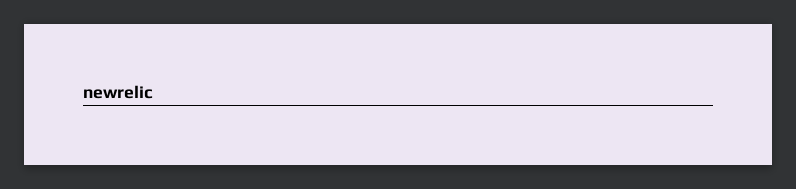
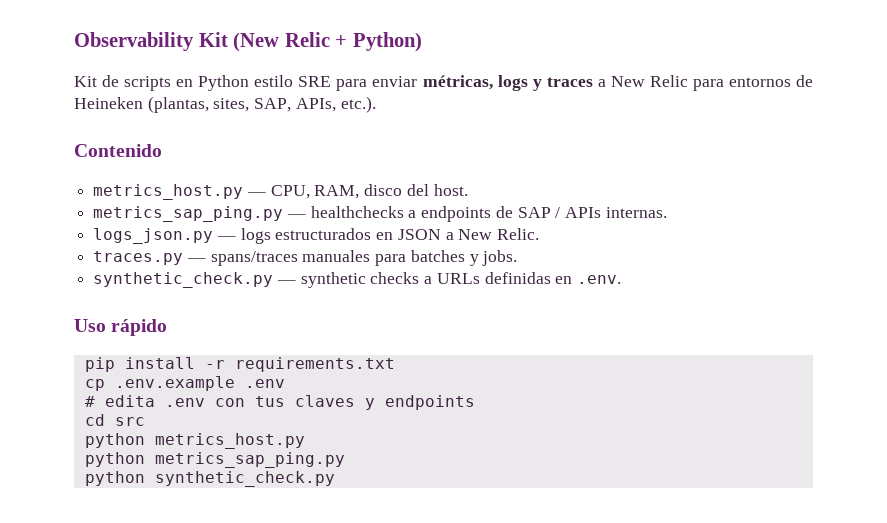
[83,85,153,99] newrelic -> [74,32,422,52] [74,75,813,91] [74,96,376,113] [74,144,162,157] [93,184,468,200] [93,206,667,222] [93,228,540,244] [93,250,518,266] [93,272,622,288] [74,319,168,336] [84,357,395,372] [84,376,285,391] [84,395,475,410] [84,414,145,426] [84,433,305,449] [84,452,345,468] [84,471,335,487] Observability Kit (New Relic + Python) // Kit de scripts en Python estilo SRE para enviar métricas, logs y traces a New Relic para entornos de Heineken (plantas, sites, SAP, APIs, etc.). // Contenido // metrics_host.py — CPU, RAM, disco del host. // metrics_sap_ping.py — healthchecks a endpoints de SAP / APIs internas. // logs_json.py — logs estructurados en JSON a New Relic. // traces.py — spans/traces manuales para batches y jobs. // synthetic_check.py — synthetic checks a URLs definidas en .env. // Uso rápido // pip install -r requirements.txt // cp .env.example .env // # edita .env con tus claves y endpoints // cd src // python metrics_host.py // python metrics_sap_ping.py // python synthetic_check.py

